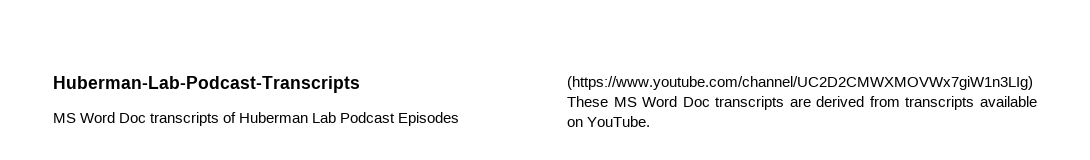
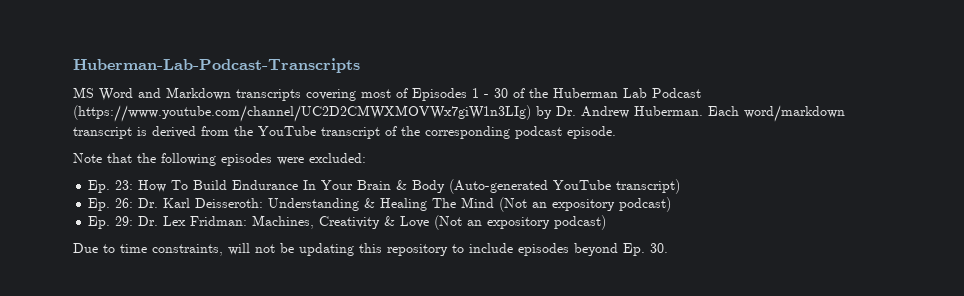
[119,112,460,126] [567,76,1033,90] [567,96,1037,110] [567,116,651,127] Doc transcripts of Huberman Lab Podcast Episodes (https://www.youtube.com/channel/UC2D2CMWXMOVWx7giW1n3LIg) These MS Word Doc transcripts are derived from transcripts available on YouTube. -> [138,87,701,101] [73,105,845,122] [73,126,616,139] [73,153,366,166] [88,179,681,194] [88,197,672,212] [88,215,607,230] [73,243,668,256] and Markdown transcripts covering most of Episodes 1 - 30 of the Huberman Lab Podcast (https://www.youtube.com/channel/UC2D2CMWXMOVWx7giW1n3LIg) by Dr. Andrew Huberman. Each word/markdown transcript is derived from the YouTube transcript of the corresponding podcast episode. // Note that the following episodes were excluded: // Ep. 23: How To Build Endurance In Your Brain & Body (Auto-generated YouTube transcript) // Ep. 26: Dr. Karl Deisseroth: Understanding & Healing The Mind (Not an expository podcast) // Ep. 29: Dr. Lex Fridman: Machines, Creativity & Love (Not an expository podcast) // Due to time constraints, will not be updating this repository to include episodes beyond Ep. 30.

